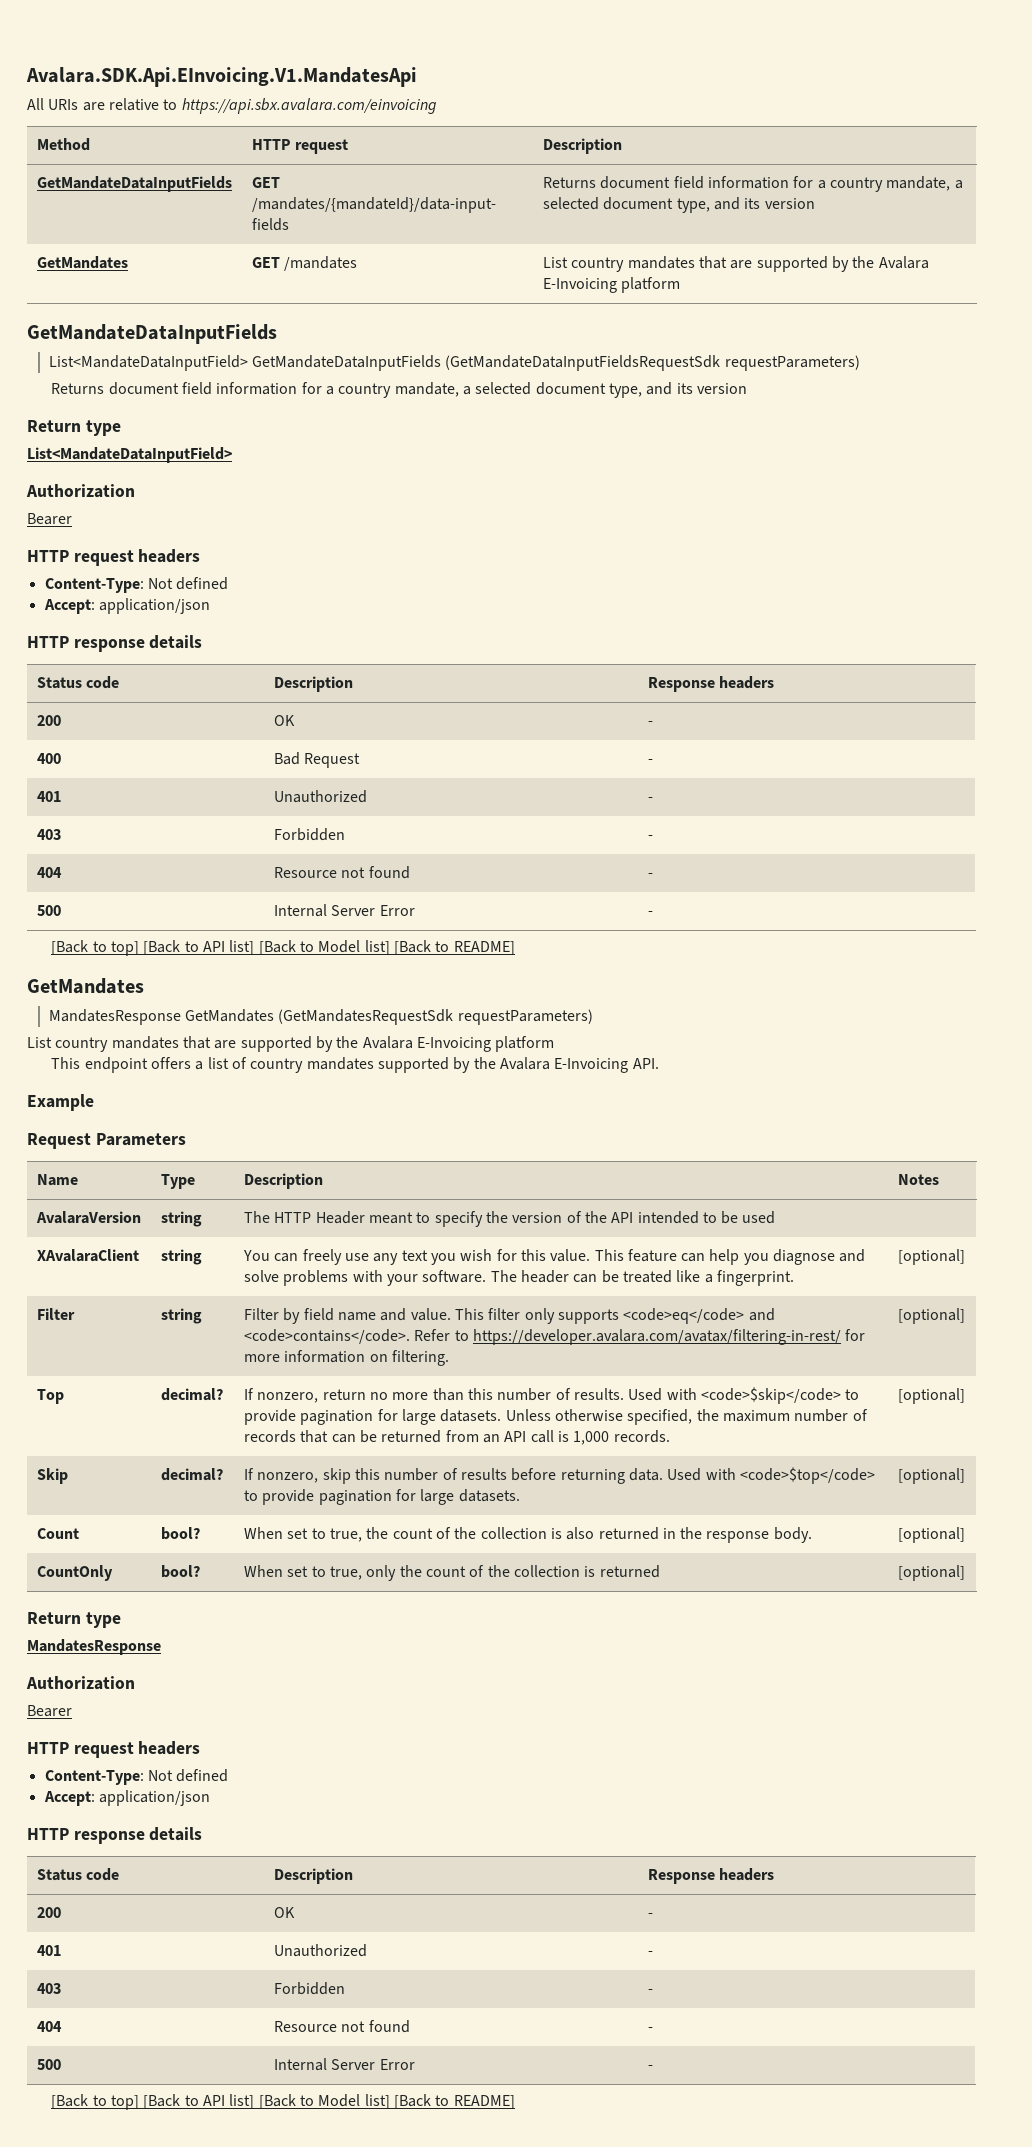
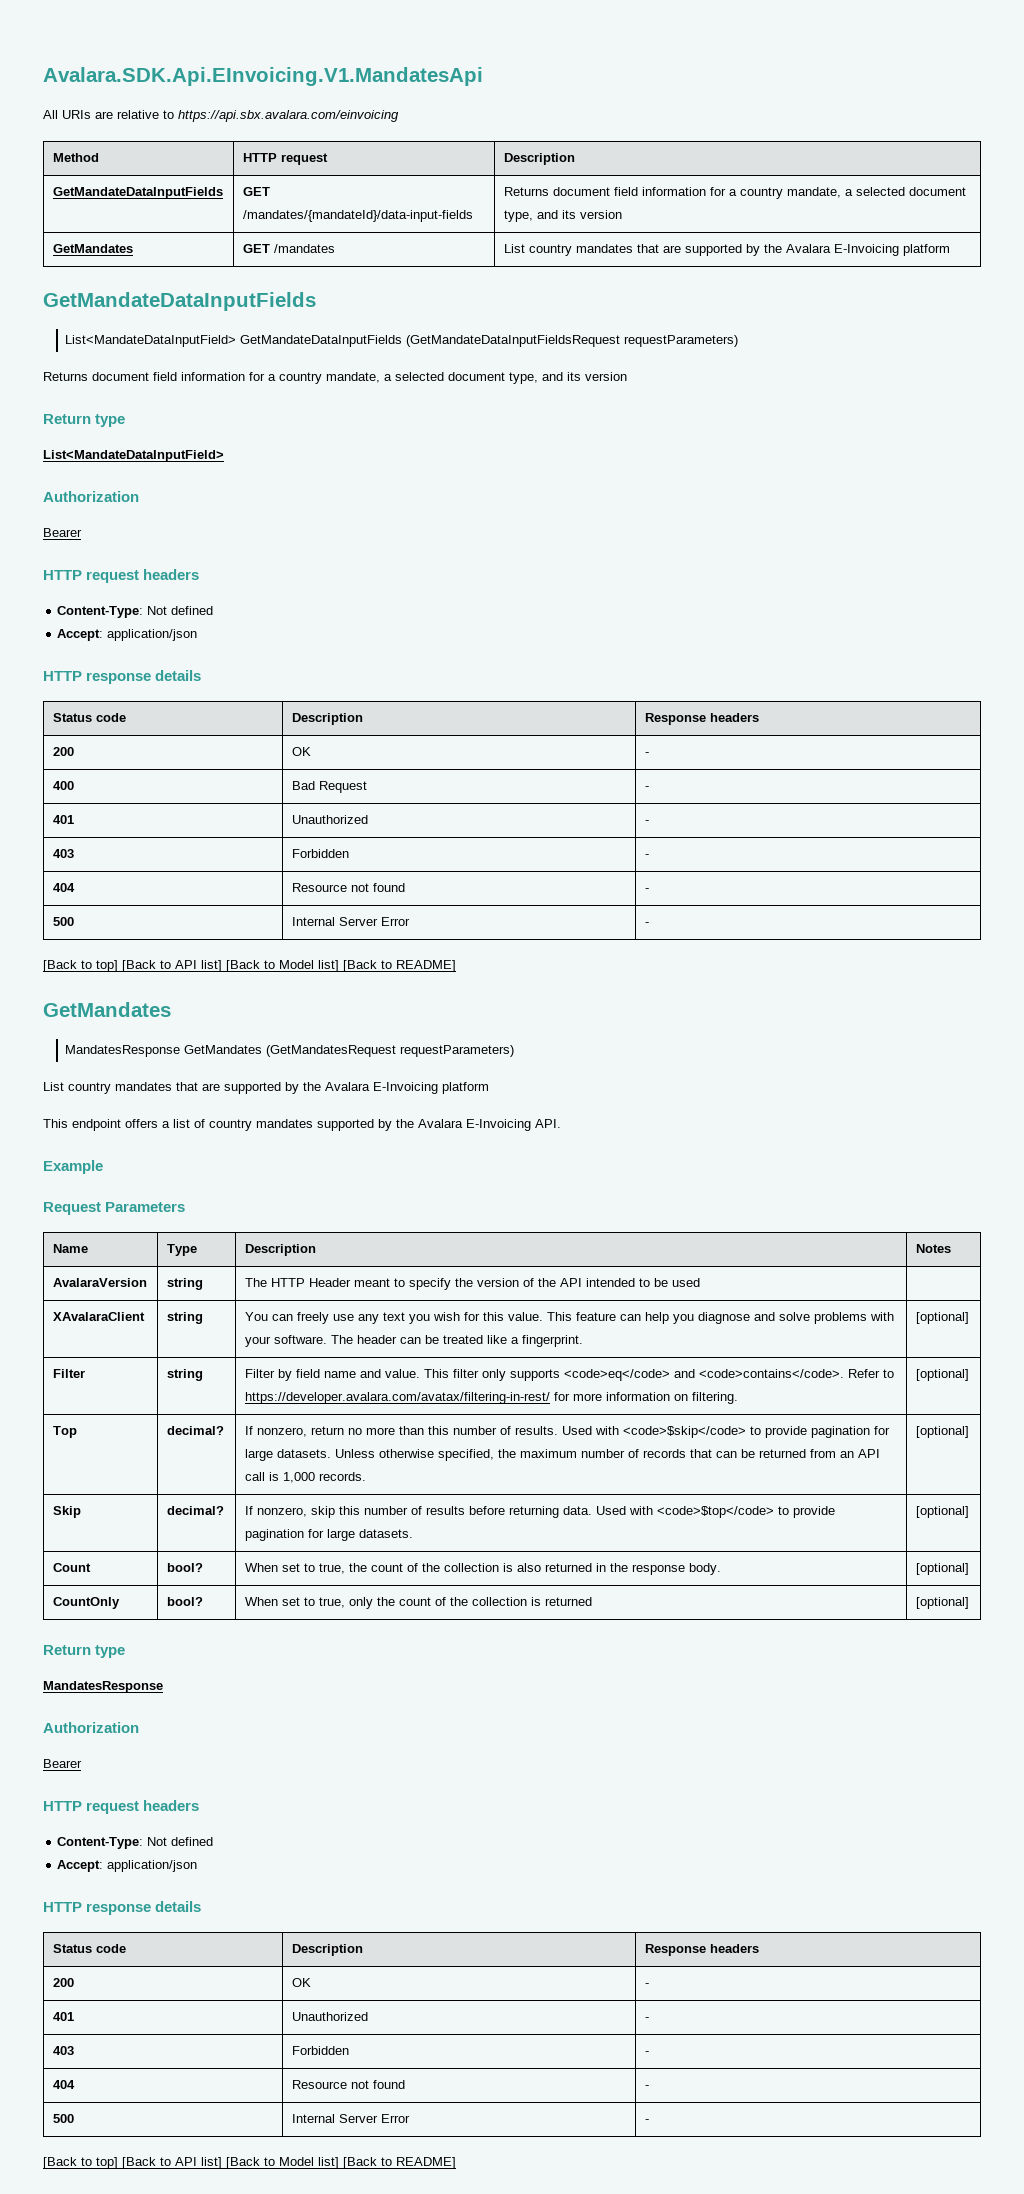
[445,355,721,371] (GetMandateDataInputFieldsRequestSdk -> [406,335,621,347] (GetMandateDataInputFieldsRequest
[278,1009,454,1025] (GetMandatesRequestSdk -> [266,1045,397,1057] (GetMandatesRequest

